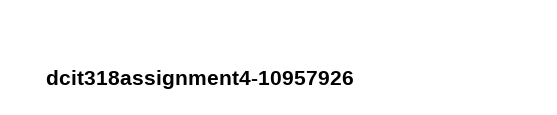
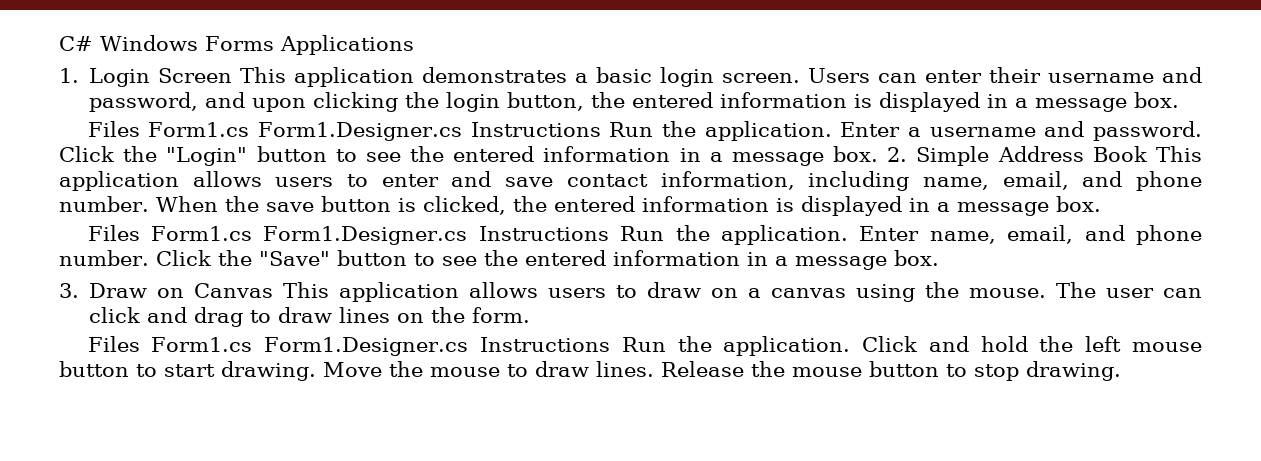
[46,70,354,89] dcit318assignment4-10957926 -> [59,35,414,55] [59,67,1203,87] [89,92,1180,112] [87,121,1202,141] [59,146,1202,166] [59,171,1202,191] [59,196,1101,216] [87,225,1202,245] [59,250,939,270] [59,282,1203,302] [89,307,531,327] [87,336,1202,356] [59,361,1121,381] C# Windows Forms Applications // 1. Login Screen This application demonstrates a basic login screen. Users can enter their username and password, and upon clicking the login button, the entered information is displayed in a message box. // Files Form1.cs Form1.Designer.cs Instructions Run the application. Enter a username and password. Click the "Login" button to see the entered information in a message box. 2. Simple Address Book This application allows users to enter and save contact information, including name, email, and phone number. When the save button is clicked, the entered information is displayed in a message box. // Files Form1.cs Form1.Designer.cs Instructions Run the application. Enter name, email, and phone number. Click the "Save" button to see the entered information in a message box. // 3. Draw on Canvas This application allows users to draw on a canvas using the mouse. The user can click and drag to draw lines on the form. // Files Form1.cs Form1.Designer.cs Instructions Run the application. Click and hold the left mouse button to start drawing. Move the mouse to draw lines. Release the mouse button to stop drawing.

